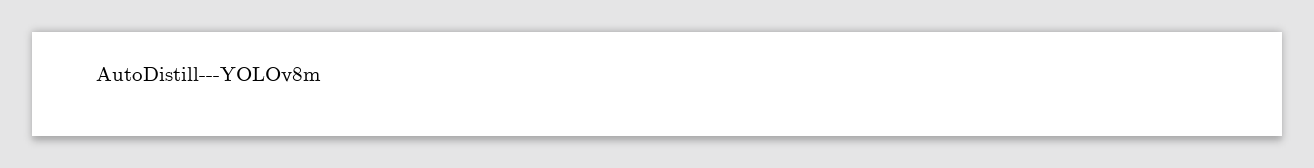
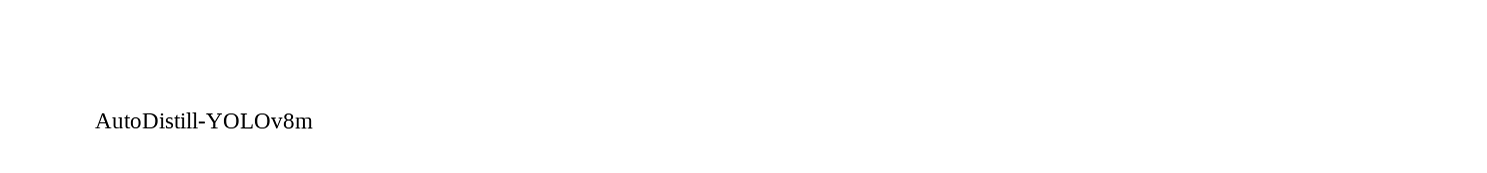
[96,67,321,83] AutoDistill---YOLOv8m -> [94,112,313,129] AutoDistill-YOLOv8m

